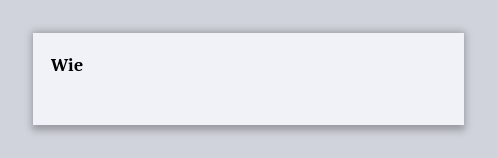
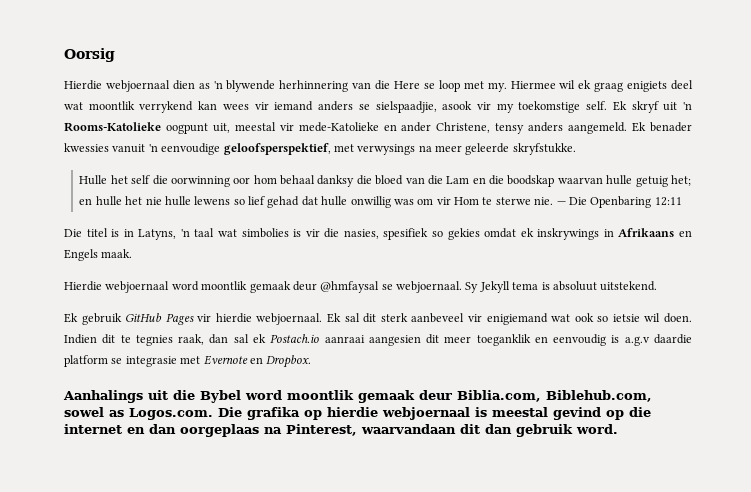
[50,58,83,71] Wie -> [64,48,115,62] [64,80,694,92] [64,101,692,113] [64,122,692,134] [64,143,576,155] [79,175,691,187] [79,196,682,208] [64,228,692,240] [64,249,133,261] [64,281,658,293] [64,313,692,325] [64,334,692,346] [64,355,312,368] [63,390,652,403] [64,407,651,420] [64,424,618,437] Oorsig // Hierdie webjoernaal dien as 'n blywende herhinnering van die Here se loop met my. Hiermee wil ek graag enigiets deel wat moontlik verrykend kan wees vir iemand anders se sielspaadjie, asook vir my toekomstige self. Ek skryf uit 'n Rooms-Katolieke oogpunt uit, meestal vir mede-Katolieke en ander Christene, tensy anders aangemeld. Ek benader kwessies vanuit 'n eenvoudige geloofsperspektief, met verwysings na meer geleerde skryfstukke. // Hulle het self die oorwinning oor hom behaal danksy die bloed van die Lam en die boodskap waarvan hulle getuig het; en hulle het nie hulle lewens so lief gehad dat hulle onwillig was om vir Hom te sterwe nie. — Die Openbaring 12:11 // Die titel is in Latyns, 'n taal wat simbolies is vir die nasies, spesifiek so gekies omdat ek inskrywings in Afrikaans en Engels maak. // Hierdie webjoernaal word moontlik gemaak deur @hmfaysal se webjoernaal. Sy Jekyll tema is absoluut uitstekend. // Ek gebruik GitHub Pages vir hierdie webjoernaal. Ek sal dit sterk aanbeveel vir enigiemand wat ook so ietsie wil doen. Indien dit te tegnies raak, dan sal ek Postach.io aanraai aangesien dit meer toeganklik en eenvoudig is a.g.v daardie platform se integrasie met Evernote en Dropbox. // Aanhalings uit die Bybel word moontlik gemaak deur Biblia.com, Biblehub.com, sowel as Logos.com. Die grafika op hierdie webjoernaal is meestal gevind op die internet en dan oorgeplaas na Pinterest, waarvandaan dit dan gebruik word.

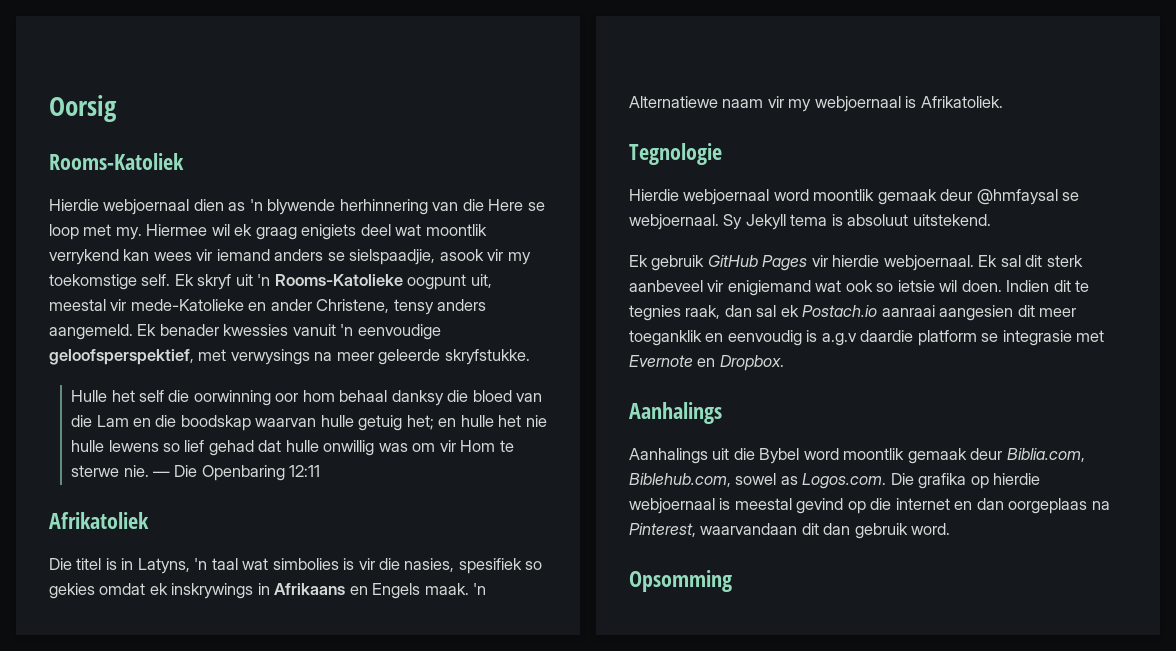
(115, 55) none -> [49,153,184,170] // Rooms-Katoliek
(682, 201) none -> [49,512,149,529] // Afrikatoliek
(133, 253) none -> [473,583,487,595] [629,96,1003,112] [629,143,722,165] 'n Alternatiewe naam vir my webjoernaal is Afrikatoliek. // Tegnologie
(143, 396) none -> [629,448,708,464] // Aanhalings
(618, 429) none -> [629,570,732,592] // Opsomming

